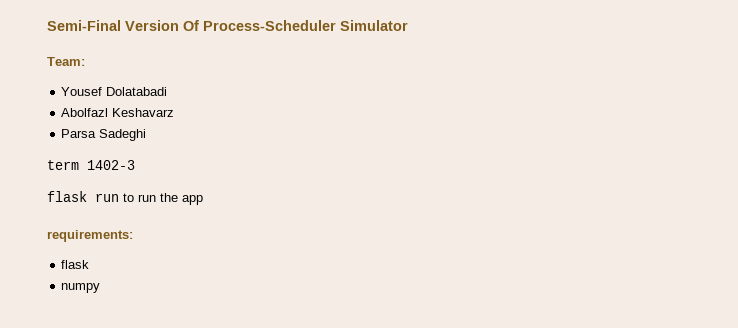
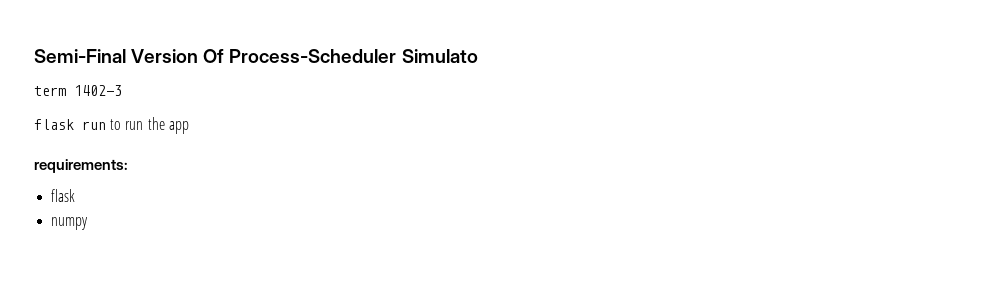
[340,20,408,31] [47,57,85,66] [61,87,168,96] [61,108,175,117] [61,129,147,141] Simulator // Team: // Yousef Dolatabadi // Abolfazl Keshavarz // Parsa Sadeghi -> [401,49,478,63] Simulato

